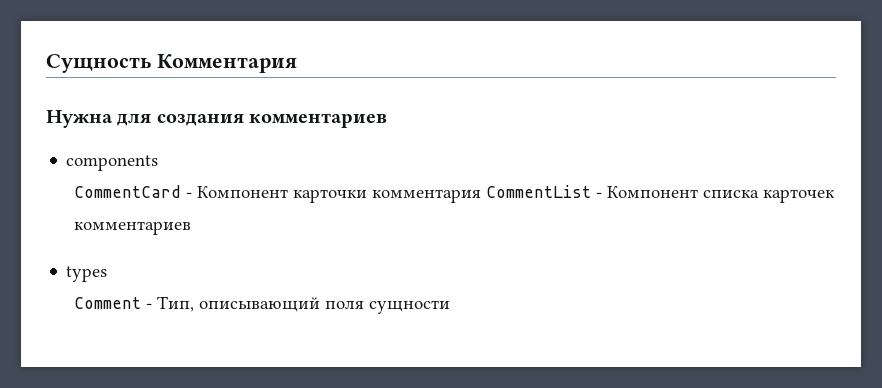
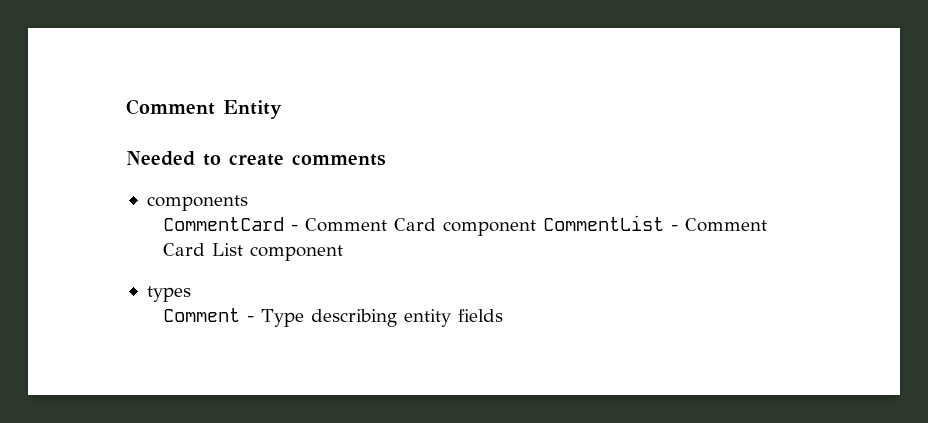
[46,54,297,73] [46,110,388,128] [66,155,159,171] [74,185,836,203] [74,221,192,235] Сущность Комментария // Нужна для создания комментариев // components // CommentCard - Компонент карточки комментария CommentList - Компонент списка карточек комментариев -> [126,99,282,119] [126,151,386,166] [146,195,248,211] [163,215,768,236] [163,243,344,261] Comment Entity // Needed to create comments // components // CommentCard - Comment Card component CommentList - Comment Card List component
[157,296,451,314] Тип, описывающий поля сущности -> [261,309,504,327] Type describing entity fields

